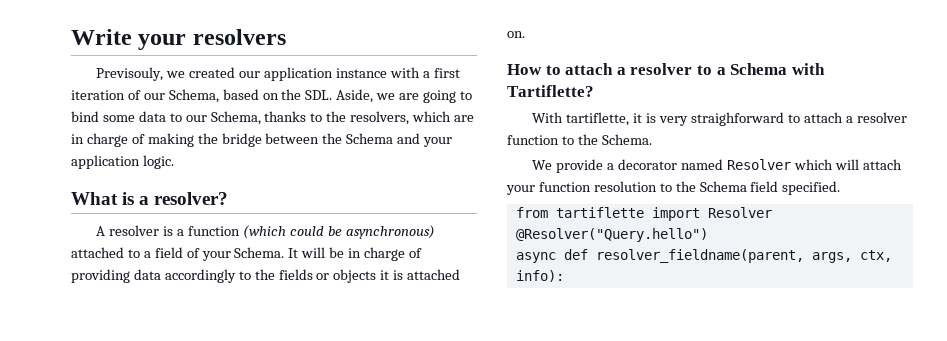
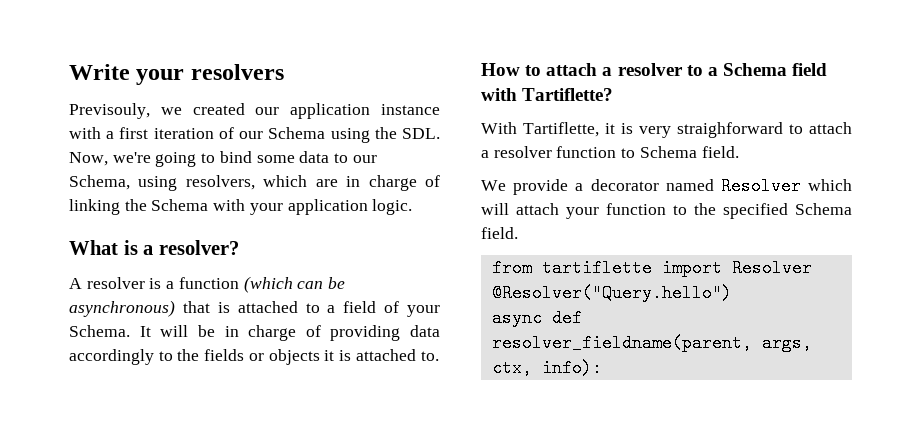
[168,89,420,103] Schema, based on the SDL. Aside, we are -> [268,127,441,143] [69,152,151,166] Schema using the SDL. Now, we're
[264,111,347,122] thanks to the -> [138,176,178,191] using
[147,133,421,147] making the bridge between the Schema and -> [69,199,246,215] linking the Schema with
[289,226,324,236] could -> [297,281,324,289] can
(435, 232) none -> [182,301,230,313] that is
[507,31,525,38] on. -> [420,351,439,361] to.
(788, 69) none -> [792,63,828,76] field
[566,112,630,126] tartiflette, -> [523,122,599,137] Tartiflette,
[577,134,652,145] the Schema. -> [639,146,739,158] Schema field.
[593,181,841,195] resolution to the Schema field specified. -> [673,203,852,219] [481,227,518,239] to the specified Schema field.

